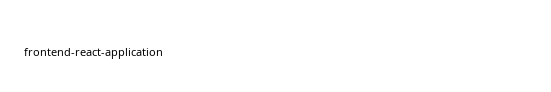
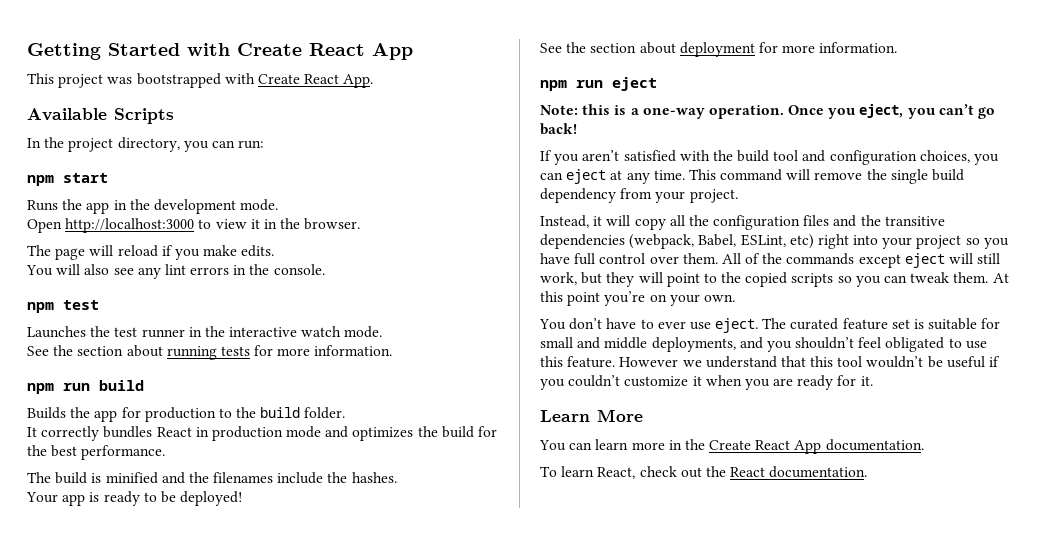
[24,48,163,59] frontend-react-application -> [27,43,413,60] [27,73,374,88] [27,108,174,124] [27,137,265,152] [27,173,108,186] [27,199,279,214] [27,218,361,233] [27,245,275,260] [26,264,325,279] [27,300,99,313] [27,326,383,338] [27,345,393,360] [27,380,144,394] [27,407,346,422] [27,426,498,441] [27,445,166,460] [27,472,397,484] [26,491,243,506] [540,42,898,57] [540,77,657,91] [540,104,996,119] [540,123,577,135] [540,150,1000,165] [540,169,965,184] [540,188,738,203] [540,215,945,230] [540,234,1009,249] [540,253,1001,268] [540,272,1009,287] [540,291,735,306] [539,318,1001,333] [540,337,987,352] [540,356,1001,368] [540,375,873,390] [540,409,643,422] [539,439,924,454] [540,466,868,479] Getting Started with Create React App // This project was bootstrapped with Create React App. // Available Scripts // In the project directory, you can run: // npm start // Runs the app in the development mode. // Open http://localhost:3000 to view it in the browser. // The page will reload if you make edits. // You will also see any lint errors in the console. // npm test // Launches the test runner in the interactive watch mode. // See the section about running tests for more information. // npm run build // Builds the app for production to the build folder. // It correctly bundles React in production mode and optimizes the build for the best performance. // The build is minified and the filenames include the hashes. // Your app is ready to be deployed! // See the section about deployment for more information. // npm run eject // Note: this is a one-way operation. Once you eject, you can’t go back! // If you aren’t satisfied with the build tool and configuration choices, you can eject at any time. This command will remove the single build dependency from your project. // Instead, it will copy all the configuration files and the transitive dependencies (webpack, Babel, ESLint, etc) right into your project so you have full control over them. All of the commands except eject will still work, but they will point to the copied scripts so you can tweak them. At this point you’re on your own. // You don’t have to ever use eject. The curated feature set is suitable for small and middle deployments, and you shouldn’t feel obligated to use this feature. However we understand that this tool wouldn’t be useful if you couldn’t customize it when you are ready for it. // Learn More // You can learn more in the Create React App documentation. // To learn React, check out the React documentation.

